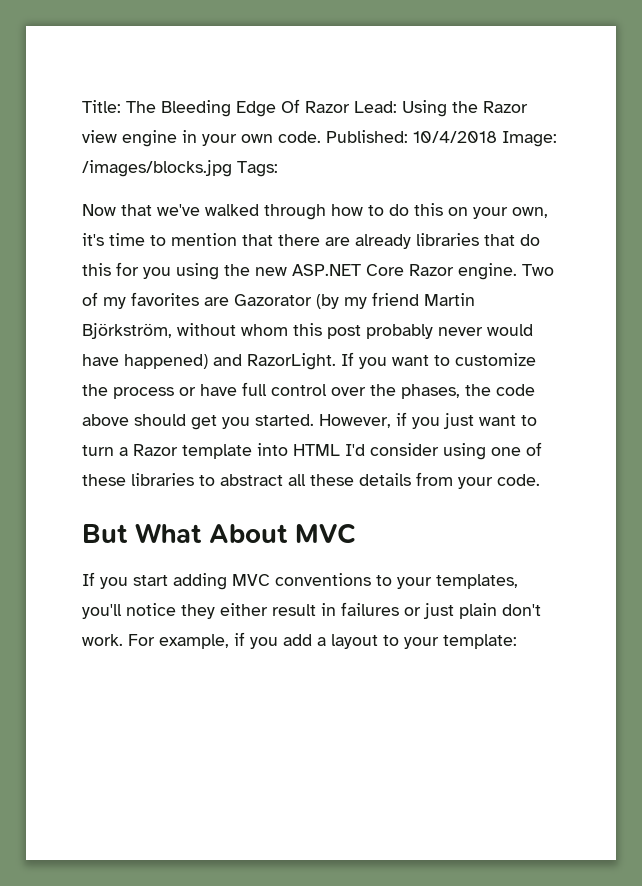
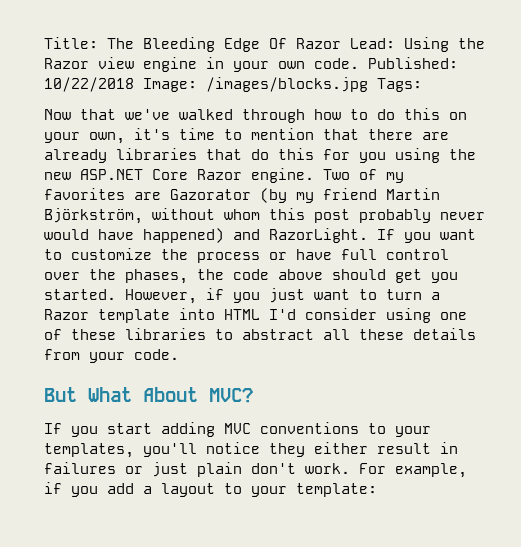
[413,131,497,143] 10/4/2018 -> [44,77,134,92] 10/22/2018
[295,523,356,544] MVC -> [209,388,254,403] MVC?

